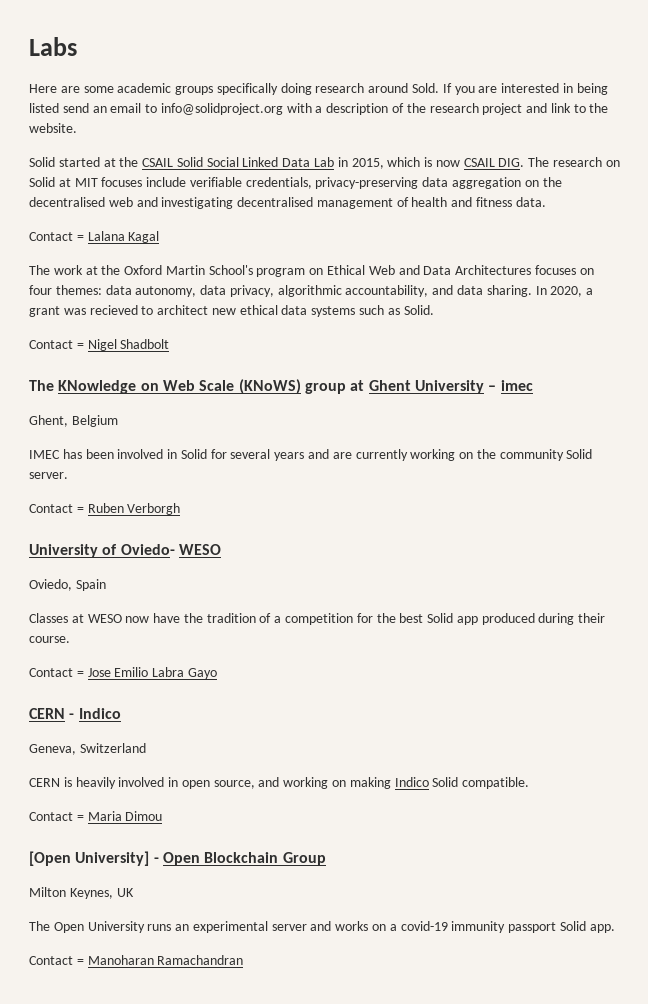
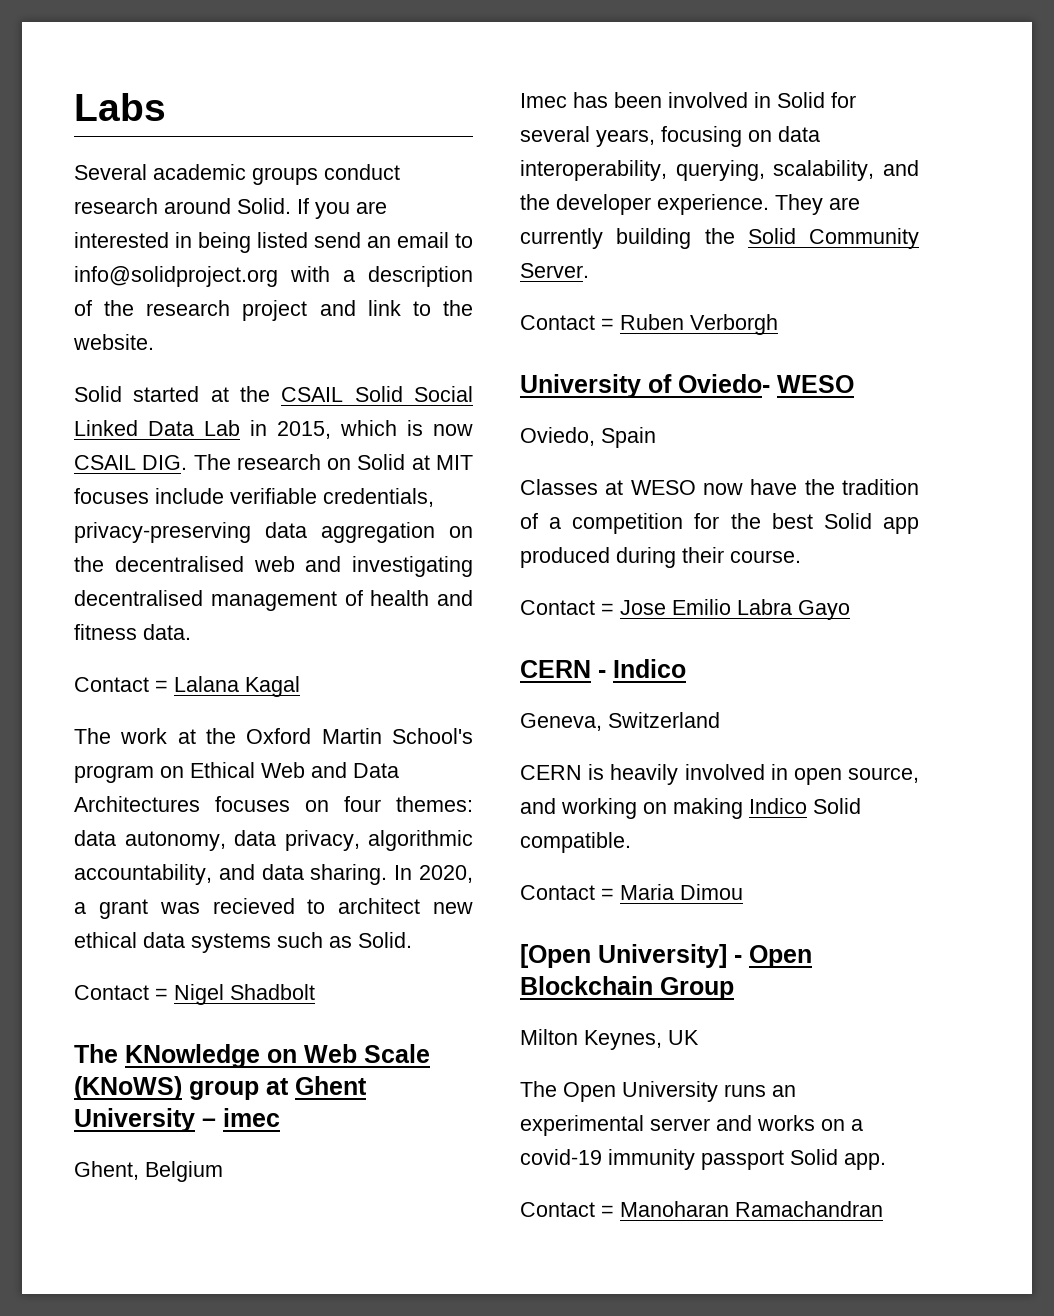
[29,83,312,95] Here are some academic groups specifically doing -> [74,164,400,185] Several academic groups conduct
[412,83,440,93] Sold. -> [237,198,291,214] Solid.
[29,450,60,459] IMEC -> [520,93,567,108] Imec
[274,449,593,461] [29,472,68,479] years and are currently working on the community Solid server. -> [596,126,820,147] [520,160,919,181] [520,194,860,215] [520,228,919,249] [520,263,589,278] years, focusing on data interoperability, querying, scalability, and the developer experience. They are currently building the Solid Community Server.

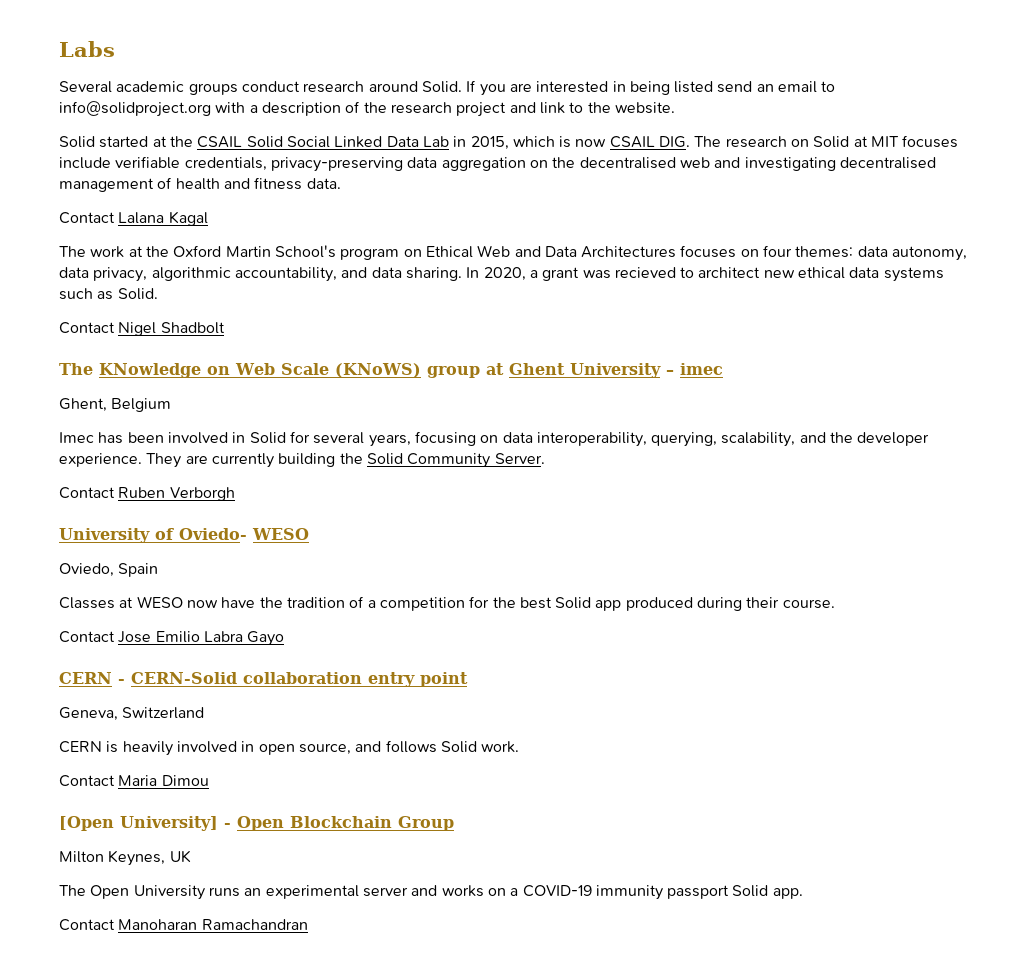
[155,680,168,692] = -> (115, 218) none
[155,988,168,1000] = -> (115, 328) none
[601,318,614,330] = -> (115, 493) none
[601,603,614,615] = -> (115, 637) none
[613,659,686,678] Indico -> [131,672,468,687] CERN-Solid collaboration entry point
[561,798,861,819] [520,832,631,853] [520,885,614,900] working on making Indico Solid compatible. // Contact = -> [385,740,520,753] [59,775,115,787] follows Solid work. // Contact
[520,1149,602,1165] covid-19 -> [522,885,592,897] COVID-19
[601,1205,614,1217] = -> (115, 925) none

